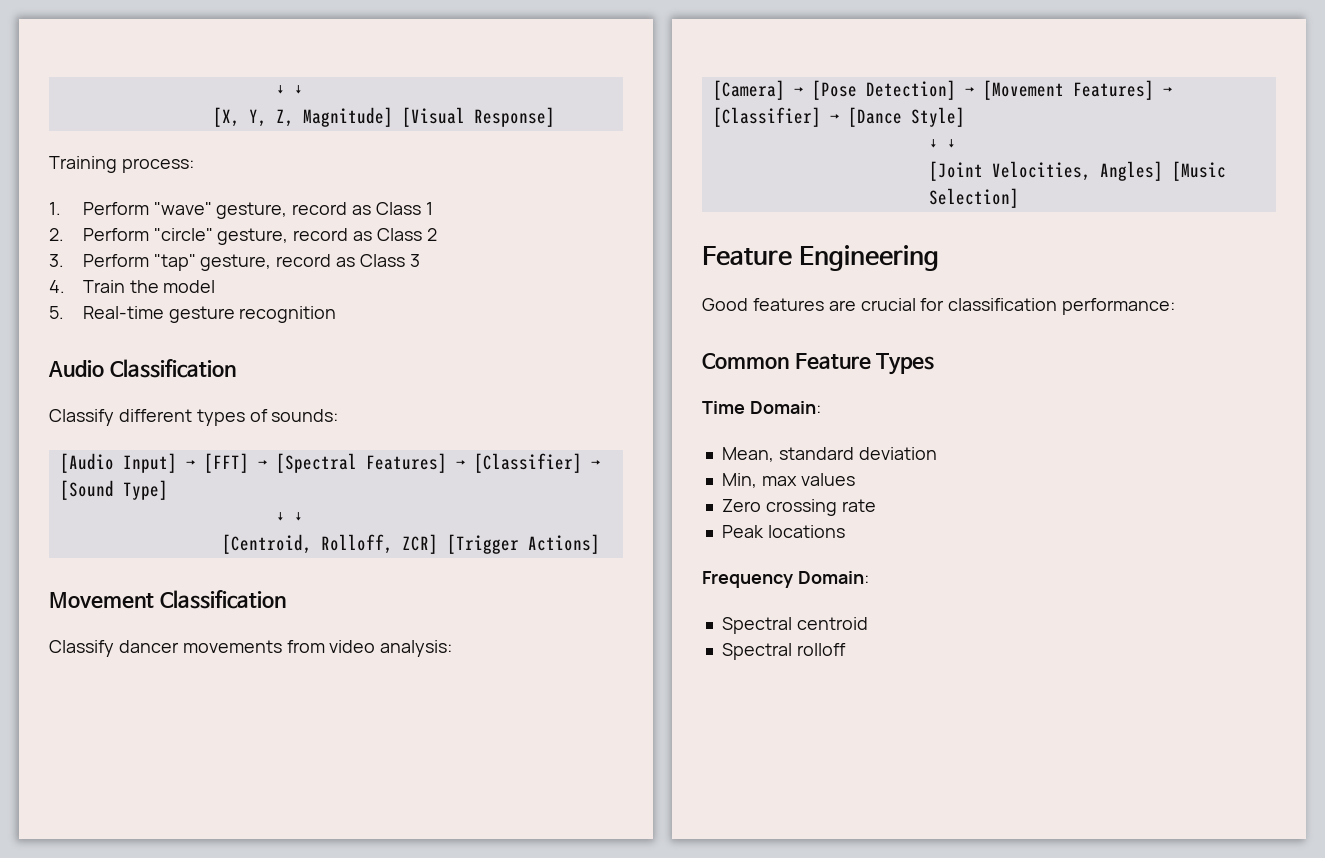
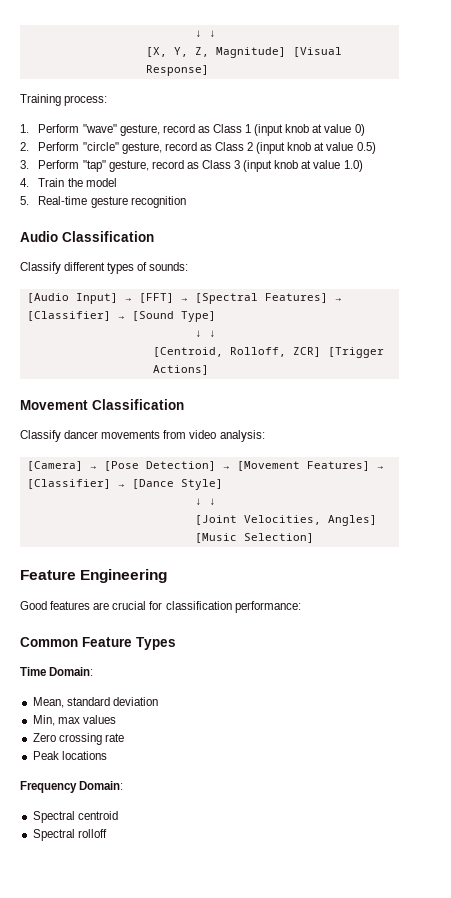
(433, 208) none -> [254,124,365,136] (input knob at value 0)
(437, 234) none -> [256,142,376,154] (input knob at value 0.5)
(420, 260) none -> [243,160,363,172] (input knob at value 1.0)

